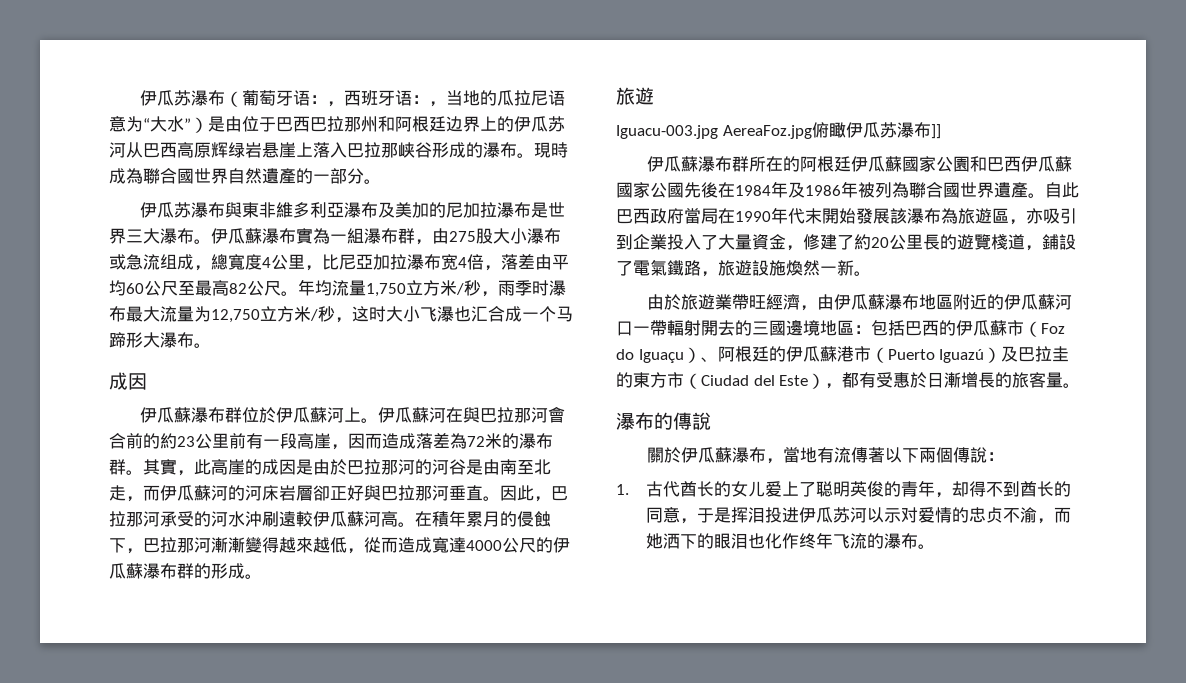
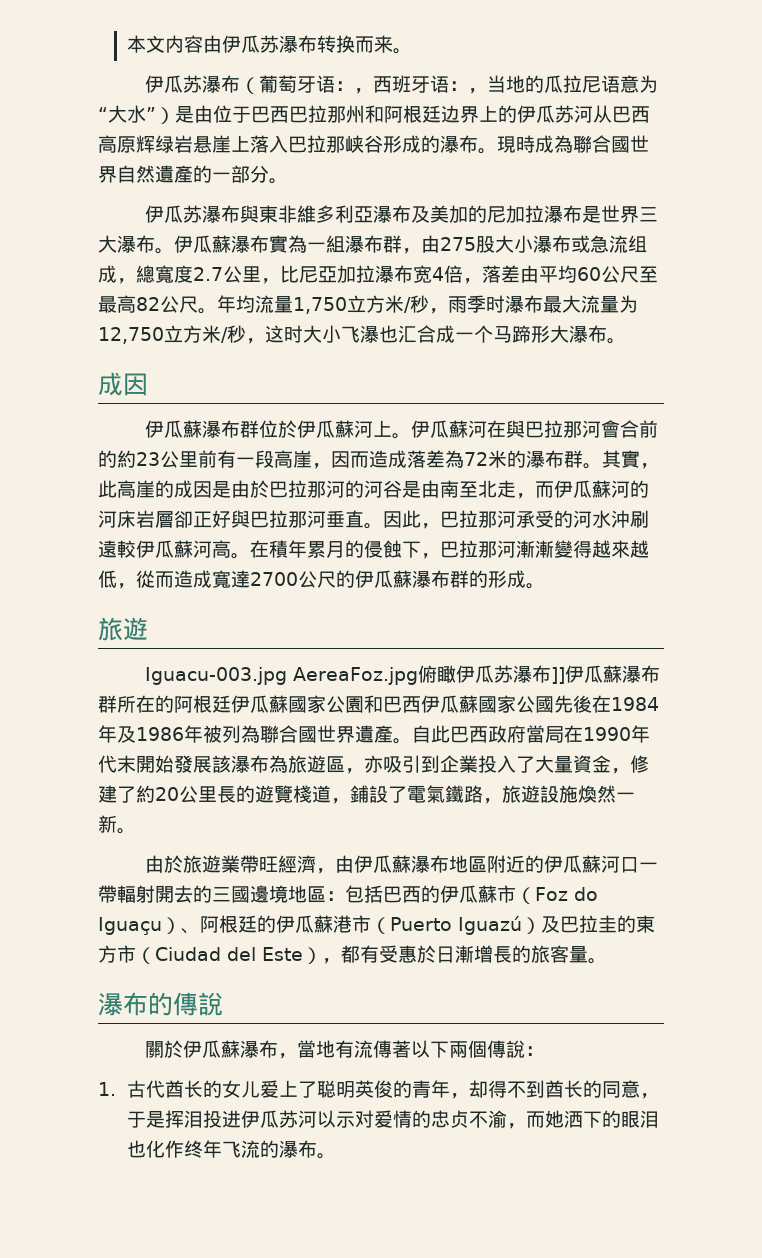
(139, 98) none -> [127,35,413,54] 本文内容由伊瓜苏瀑布转换而来。 //
[262,257,271,268] 4 -> [193,267,223,281] 2.7
[466,540,502,551] 4000 -> [250,572,298,586] 2700
(941, 131) // -> (565, 675) none

